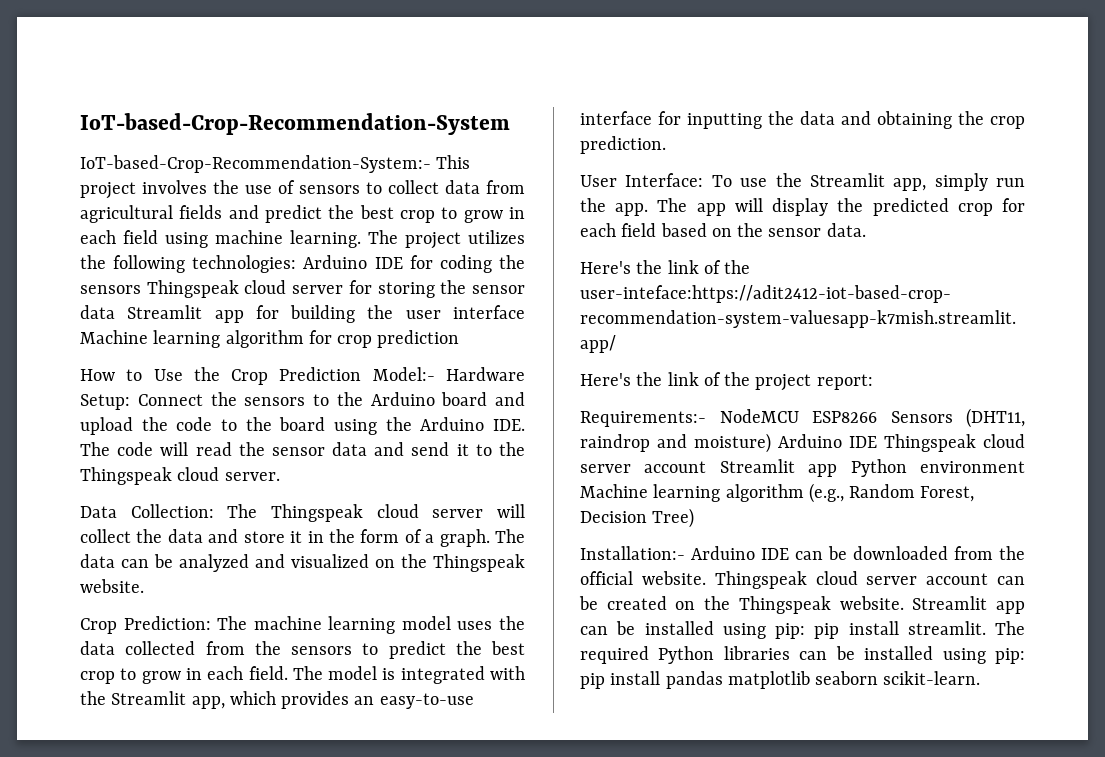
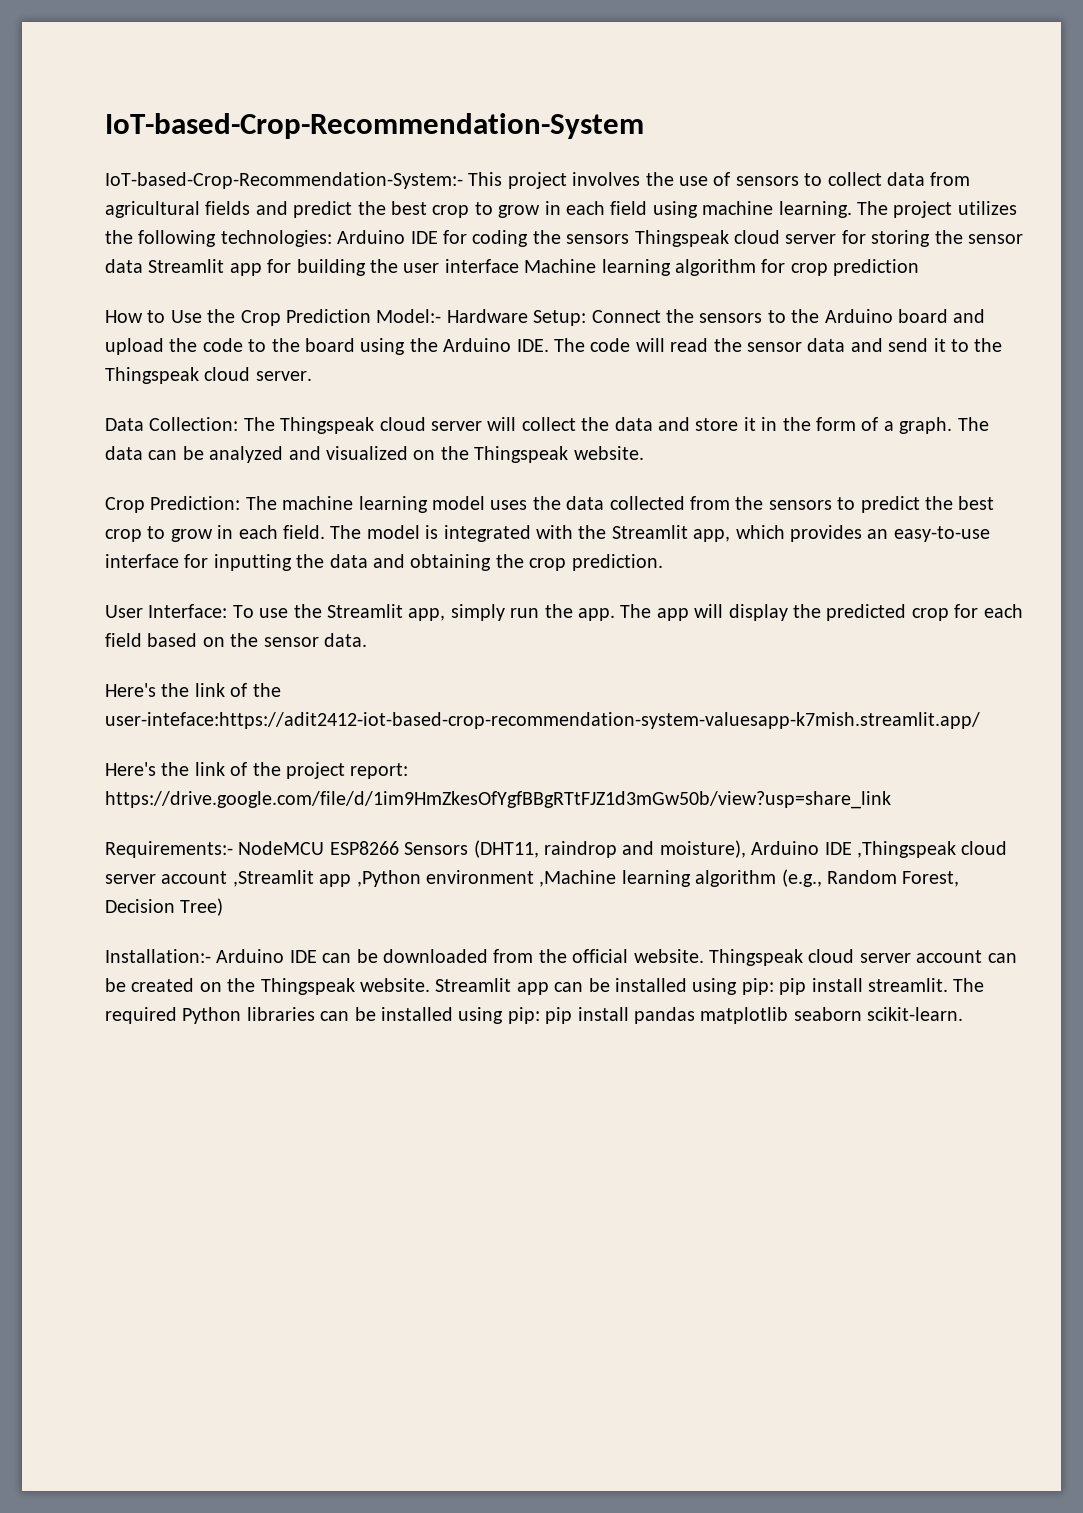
(873, 382) none -> [105,791,891,809] https://drive.google.com/file/d/1im9HmZkesOfYgfBBgRTtFJZ1d3mGw50b/view?usp=share_link
[694,433,1025,453] [580,459,1025,477] [580,484,648,498] moisture) Arduino IDE Thingspeak cloud server account Streamlit app Python environment Machine -> [659,840,1008,858] [105,870,617,887] moisture), Arduino IDE ,Thingspeak cloud server account ,Streamlit app ,Python environment ,Machine

